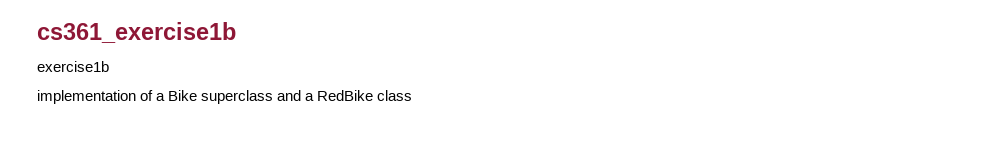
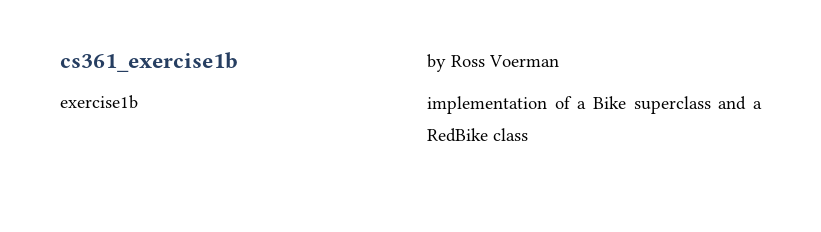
(109, 66) none -> [427,54,559,72] // by Ross Voerman

